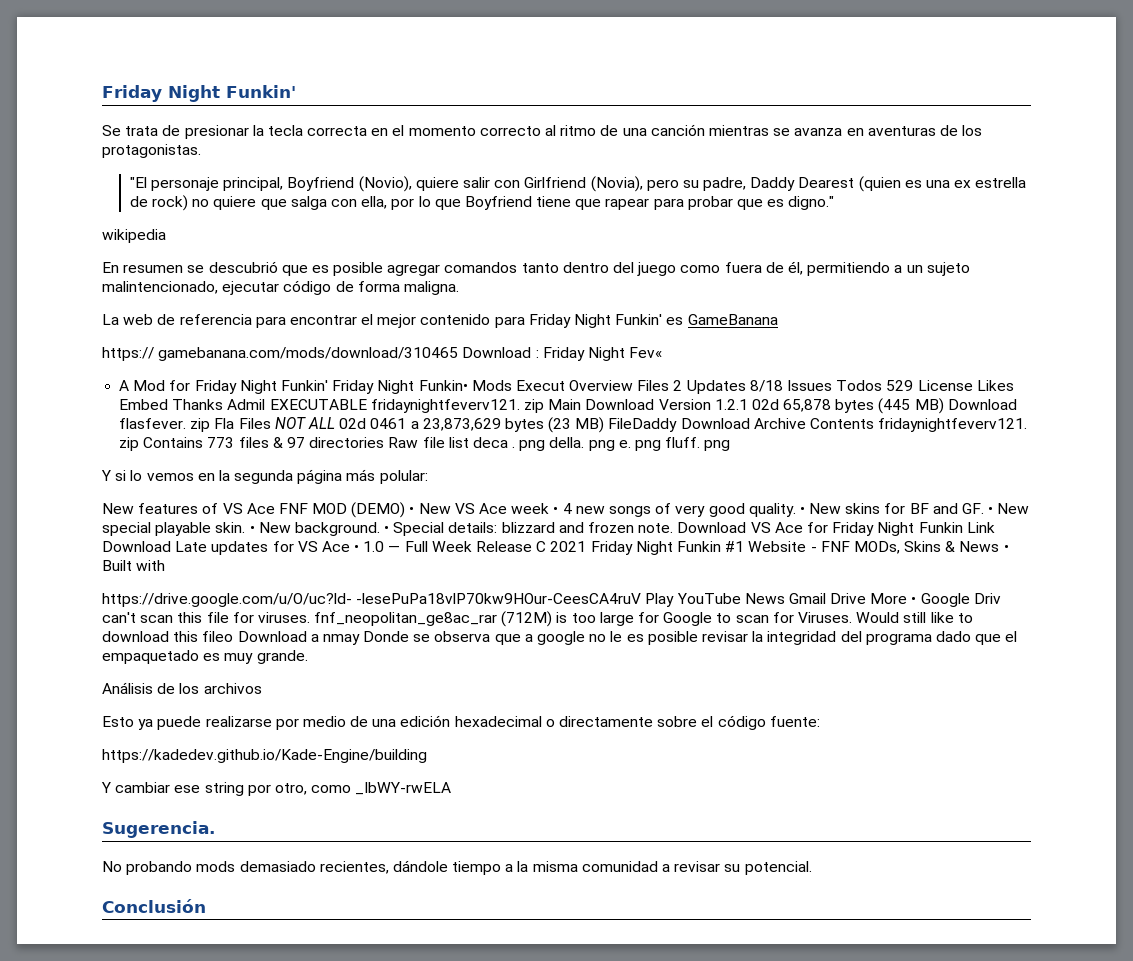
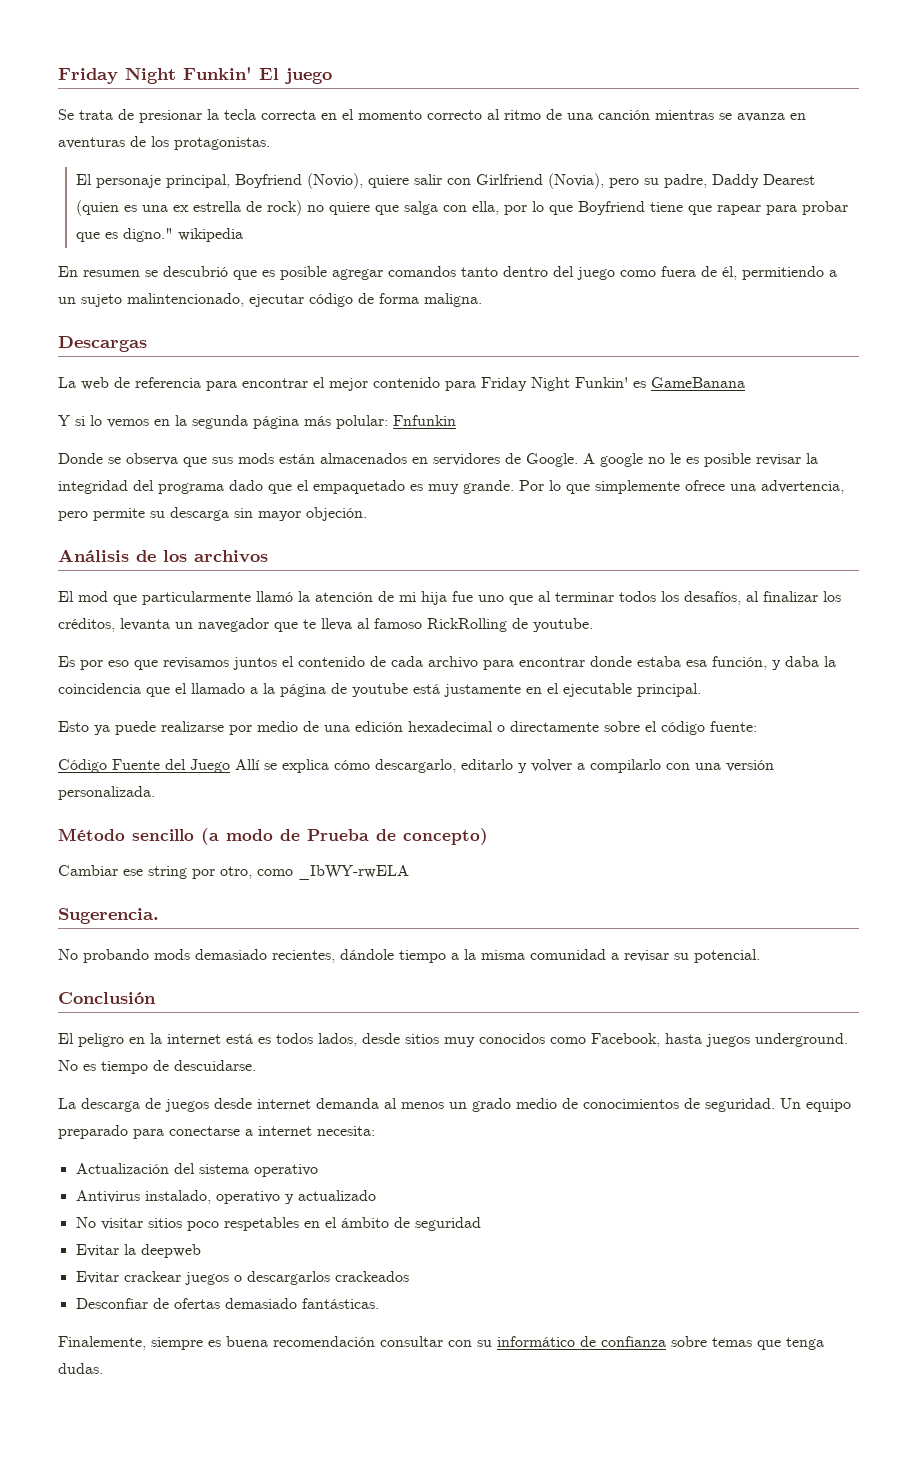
[102,85,296,102] Friday Night Funkin' -> [58,67,332,84] Friday Night Funkin' El juego
[129,177,147,188] "El -> [76,174,93,185] El
(835, 203) // -> (174, 235) none
(459, 288) none -> [58,336,147,352] // Descargas
[102,347,663,361] [119,380,1014,394] [119,398,1017,414] [119,417,1028,433] [119,437,731,451] // https:// gamebanana.com/mods/download/310465 Download : Friday Night Fev« // A Mod for Friday Night Funkin' Friday Night Funkin• Mods Execut Overview Files 2 Updates 8/18 Issues Todos 529 License Likes Embed Thanks Admil EXECUTABLE fridaynightfeverv121. zip Main Download Version 1.2.1 02d 65,878 bytes (445 MB) Download flasfever. zip Fla Files NOT ALL 02d 0461 a 23,873,629 bytes (23 MB) FileDaddy Download Archive Contents fridaynightfeverv121. zip Contains 773 files & 97 directories Raw file list deca . png della. png e. png fluff. png -> (745, 382) none
[102,502,1030,518] [102,522,995,536] [102,541,1009,555] [102,560,166,571] [102,593,1001,607] [102,611,973,627] [102,631,533,645] // New features of VS Ace FNF MOD (DEMO) • New VS Ace week • 4 new songs of very good quality. • New skins for BF and GF. • New special playable skin. • New background. • Special details: blizzard and frozen note. Download VS Ace for Friday Night Funkin Link Download Late updates for VS Ace • 1.0 — Full Week Release C 2021 Friday Night Funkin #1 Website - FNF MODs, Skins & News • Built with // https://drive.google.com/u/O/uc?ld- -lesePuPa18vlP70kw9HOur-CeesCA4ruV Play YouTube News Gmail Drive More • Google Driv can't scan this file for viruses. fnf_neopolitan_ge8ac_rar (712M) is too large for Google to scan for Viruses. Would still like to download this fileo Download a nmay Donde se observa que a -> [393,415,456,426] [58,453,595,467] Fnfunkin // Donde se observa que sus mods están almacenados en servidores de Google. A
[102,682,262,694] // Análisis de los archivos -> [519,480,844,494] [58,507,367,521] [58,549,268,563] [58,591,841,605] [58,618,593,632] [58,656,836,670] [58,683,701,697] Por lo que simplemente ofrece una advertencia, pero permite su descarga sin mayor objeción. // Análisis de los archivos // El mod que particularmente llamó la atención de mi hija fue uno que al terminar todos los desafíos, al finalizar los créditos, levanta un navegador que te lleva al famoso RickRolling de youtube. // Es por eso que revisamos juntos el contenido de cada archivo para encontrar donde estaba esa función, y daba la coincidencia que el llamado a la página de youtube está justamente en el ejecutable principal.
[102,749,427,763] [101,782,171,793] https://kadedev.github.io/Kade-Engine/building // Y cambiar -> [58,759,774,773] [58,786,155,800] [58,828,488,845] [58,865,118,876] Código Fuente del Juego Allí se explica cómo descargarlo, editarlo y volver a compilarlo con una versión personalizada. // Método sencillo (a modo de Prueba de concepto) // Cambiar
(206, 906) none -> [58,1033,848,1047] [58,1060,256,1074] [58,1098,851,1112] [58,1125,375,1139] [75,1163,318,1177] [75,1190,376,1204] [75,1217,481,1231] [75,1244,201,1258] [75,1271,409,1285] [75,1298,379,1309] [58,1336,824,1350] [58,1363,103,1374] // El peligro en la internet está es todos lados, desde sitios muy conocidos como Facebook, hasta juegos underground. No es tiempo de descuidarse. // La descarga de juegos desde internet demanda al menos un grado medio de conocimientos de seguridad. Un equipo preparado para conectarse a internet necesita: // Actualización del sistema operativo // Antivirus instalado, operativo y actualizado // No visitar sitios poco respetables en el ámbito de seguridad // Evitar la deepweb // Evitar crackear juegos o descargarlos crackeados // Desconfiar de ofertas demasiado fantásticas. // Finalemente, siempre es buena recomendación consultar con su informático de confianza sobre temas que tenga dudas.

